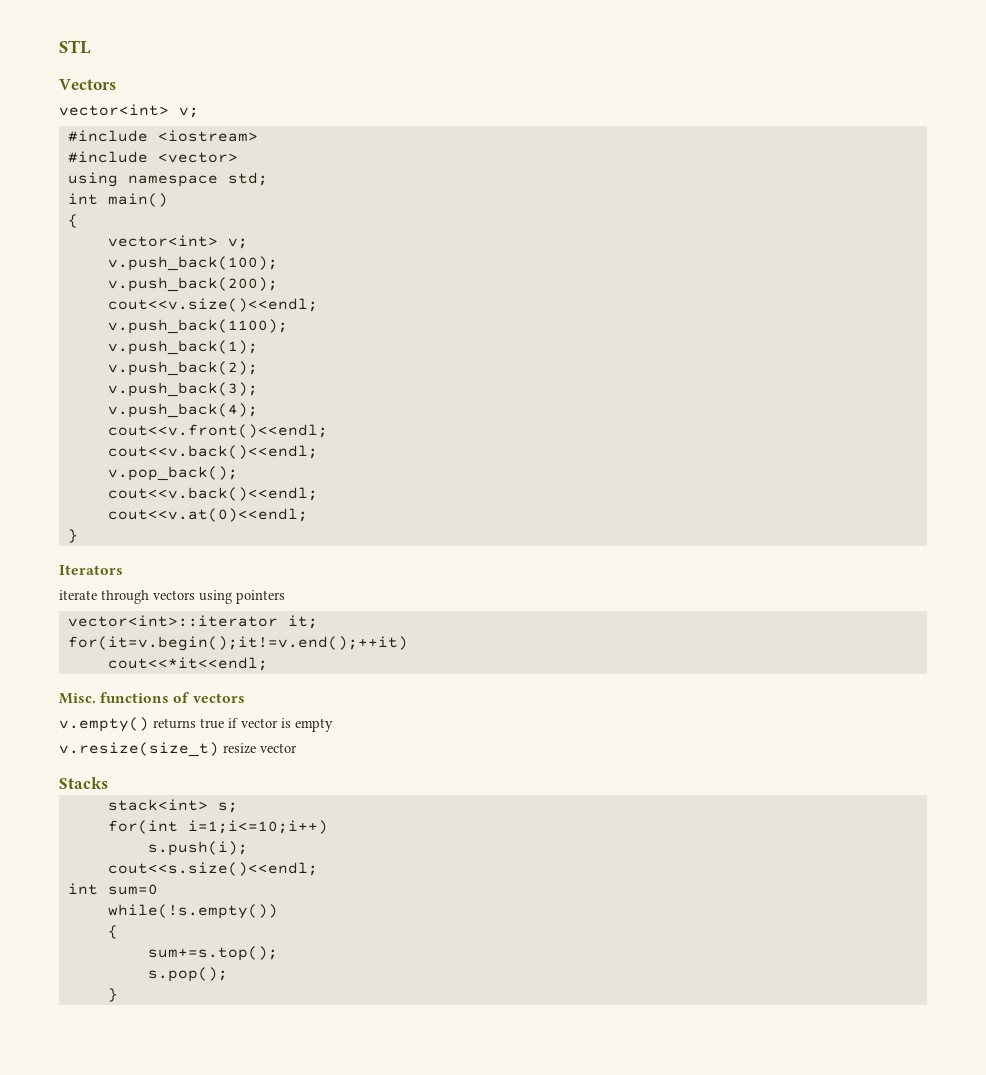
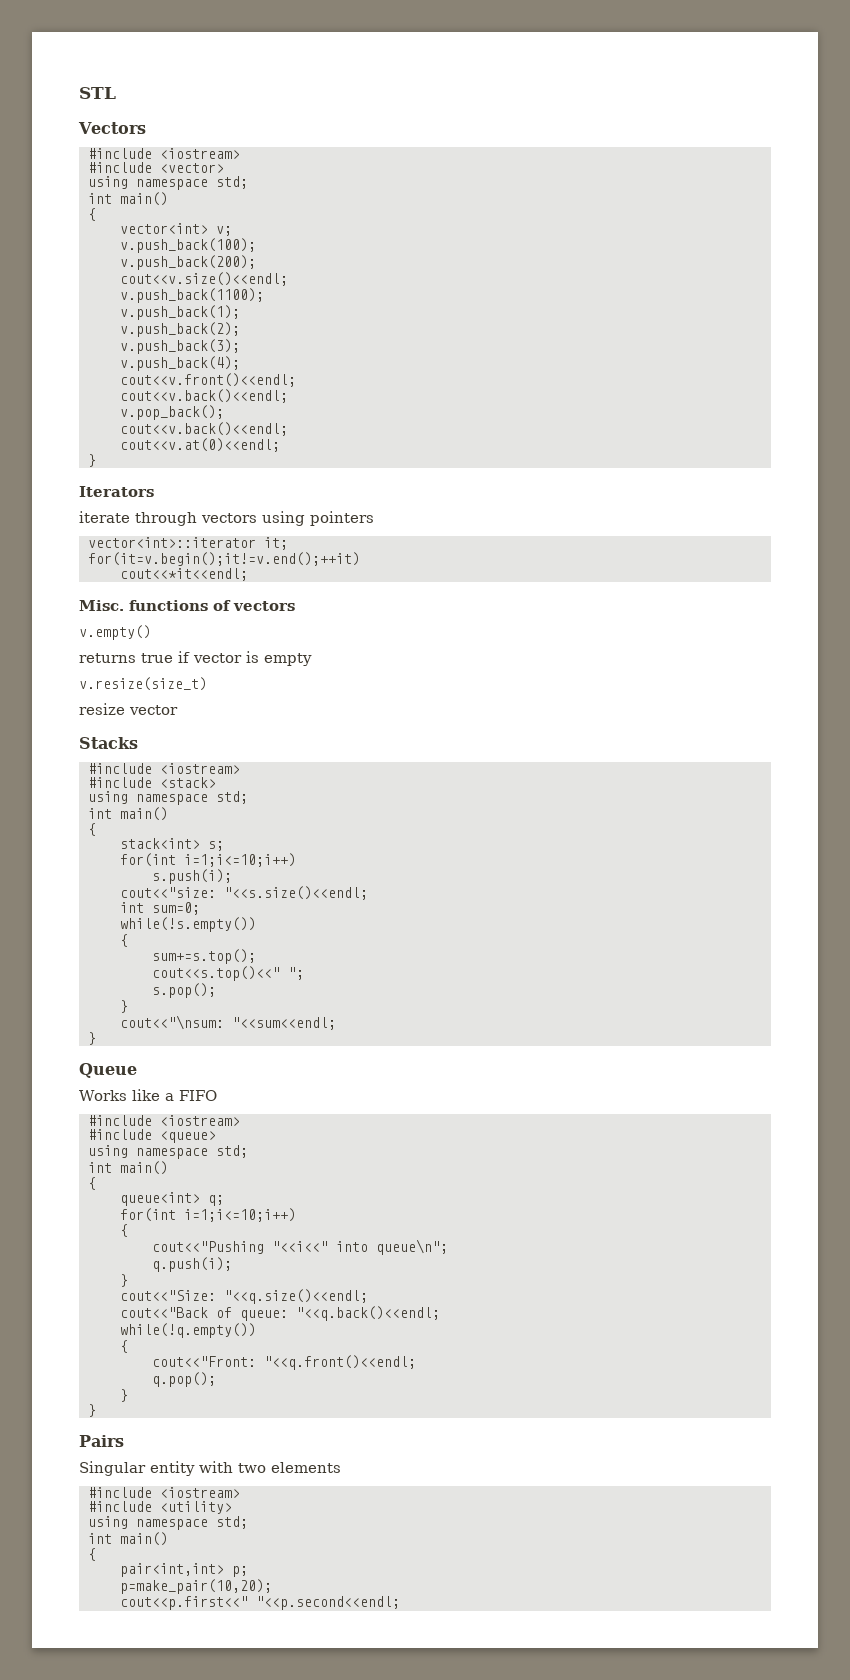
[59,104,199,118] // vector<int> v; -> (146, 128) none
(149, 724) none -> (151, 632) //
(219, 749) none -> (207, 684) //
(108, 783) none -> [87,763,240,774] [87,777,216,788] [87,791,248,805] [87,807,168,821] [87,823,96,836] // #include <iostream> // #include <stack> // using namespace std; // int main() // {
[107,862,318,876] [67,883,158,895] cout<<s.size()<<endl; // int sum=0 -> [119,886,368,900] [119,902,200,915] cout<<"size: "<<s.size()<<endl; // int sum=0;
(278, 953) none -> [151,966,304,981] // cout<<s.top()<<" ";
(118, 995) none -> [119,1015,336,1030] [87,1032,96,1045] [79,1063,137,1078] [79,1089,217,1101] [87,1115,240,1126] [87,1129,216,1143] [87,1145,248,1159] [87,1161,168,1175] [87,1177,96,1190] [119,1192,224,1206] [119,1208,296,1222] [119,1224,128,1237] [151,1239,448,1255] [151,1257,232,1272] [119,1274,128,1287] [119,1289,368,1304] [119,1306,440,1321] [119,1323,256,1338] [119,1340,128,1353] [151,1355,416,1370] [151,1372,216,1387] [119,1389,128,1402] [87,1404,96,1417] [79,1435,124,1447] [79,1461,341,1476] [87,1487,240,1498] [87,1501,232,1514] [87,1516,248,1530] [87,1532,168,1546] [87,1548,96,1561] [119,1563,248,1577] [119,1579,272,1594] [119,1596,400,1610] // cout<<"\nsum: "<<sum<<endl; // } // Queue // Works like a FIFO // #include <iostream> // #include <queue> // using namespace std; // int main() // { // queue<int> q; // for(int i=1;i<=10;i++) // { // cout<<"Pushing "<<i<<" into queue\n"; // q.push(i); // } // cout<<"Size: "<<q.size()<<endl; // cout<<"Back of queue: "<<q.back()<<endl; // while(!q.empty()) // { // cout<<"Front: "<<q.front()<<endl; // q.pop(); // } // } // Pairs // Singular entity with two elements // #include <iostream> // #include <utility> // using namespace std; // int main() // { // pair<int,int> p; // p=make_pair(10,20); // cout<<p.first<<" "<<p.second<<endl;

